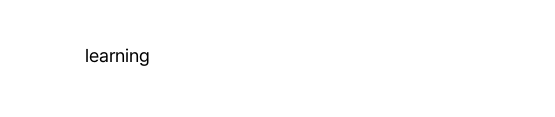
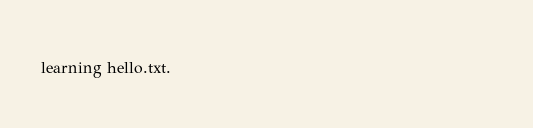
(150, 57) none -> [107,62,171,74] hello.txt.

